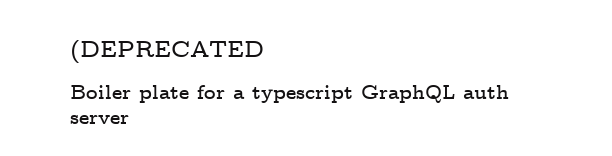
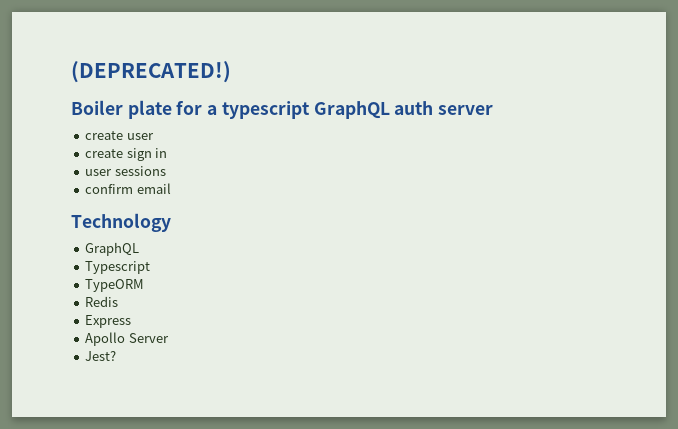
[70,40,264,63] (DEPRECATED -> [71,61,231,83] (DEPRECATED!)
(129, 119) none -> [85,131,154,140] [85,148,168,161] [85,166,166,176] [85,183,171,194] [71,213,171,232] [85,242,140,256] [85,261,151,274] [85,279,145,292] [85,296,119,307] [85,315,132,328] [85,332,169,346] [85,351,117,361] // create user // create sign in // user sessions // confirm email // Technology // GraphQL // Typescript // TypeORM // Redis // Express // Apollo Server // Jest?

